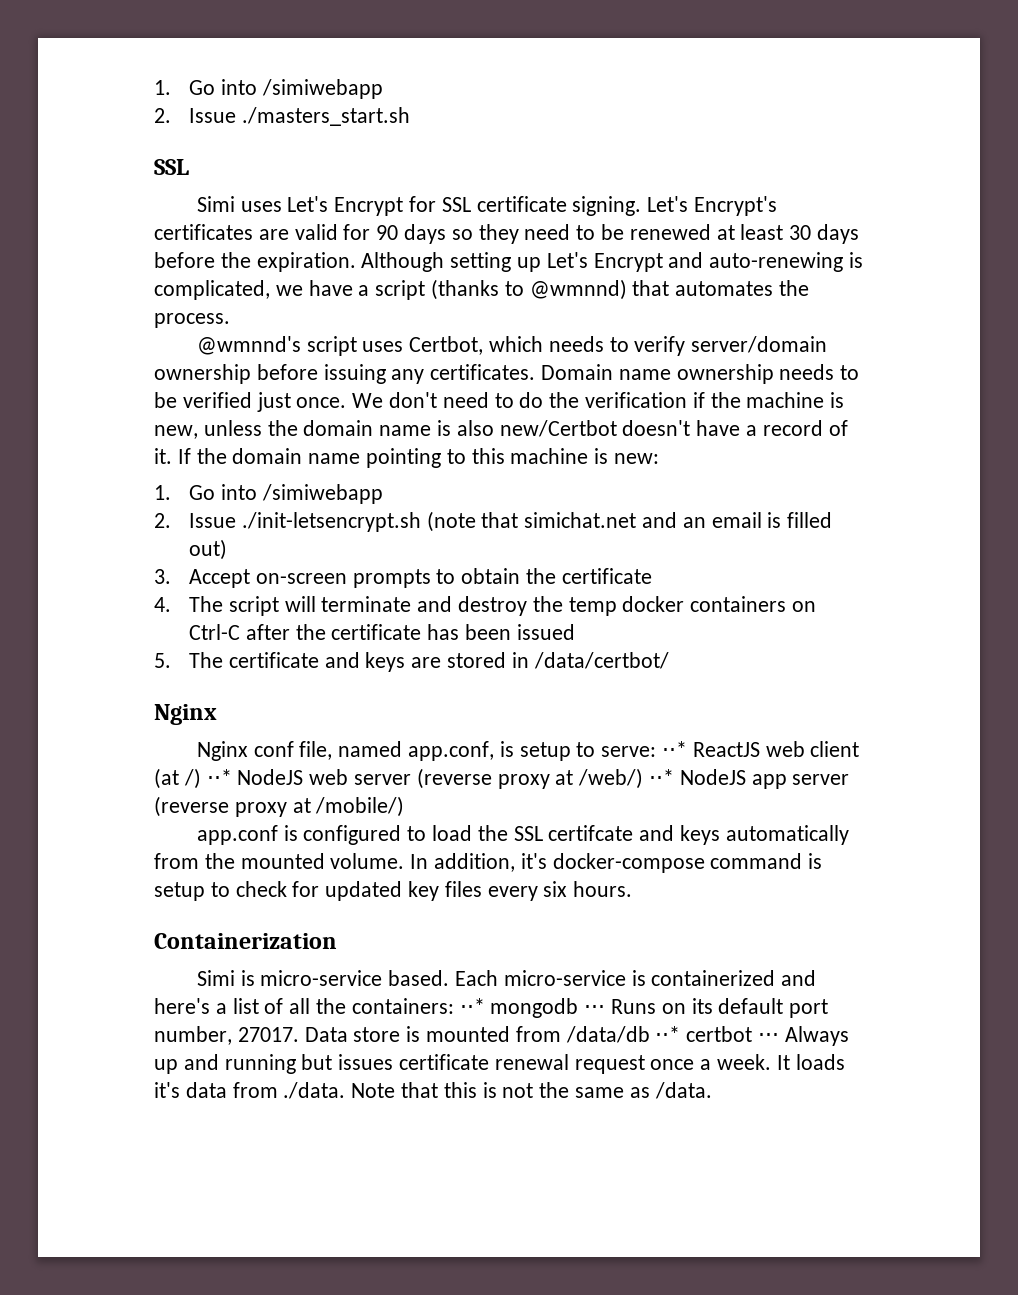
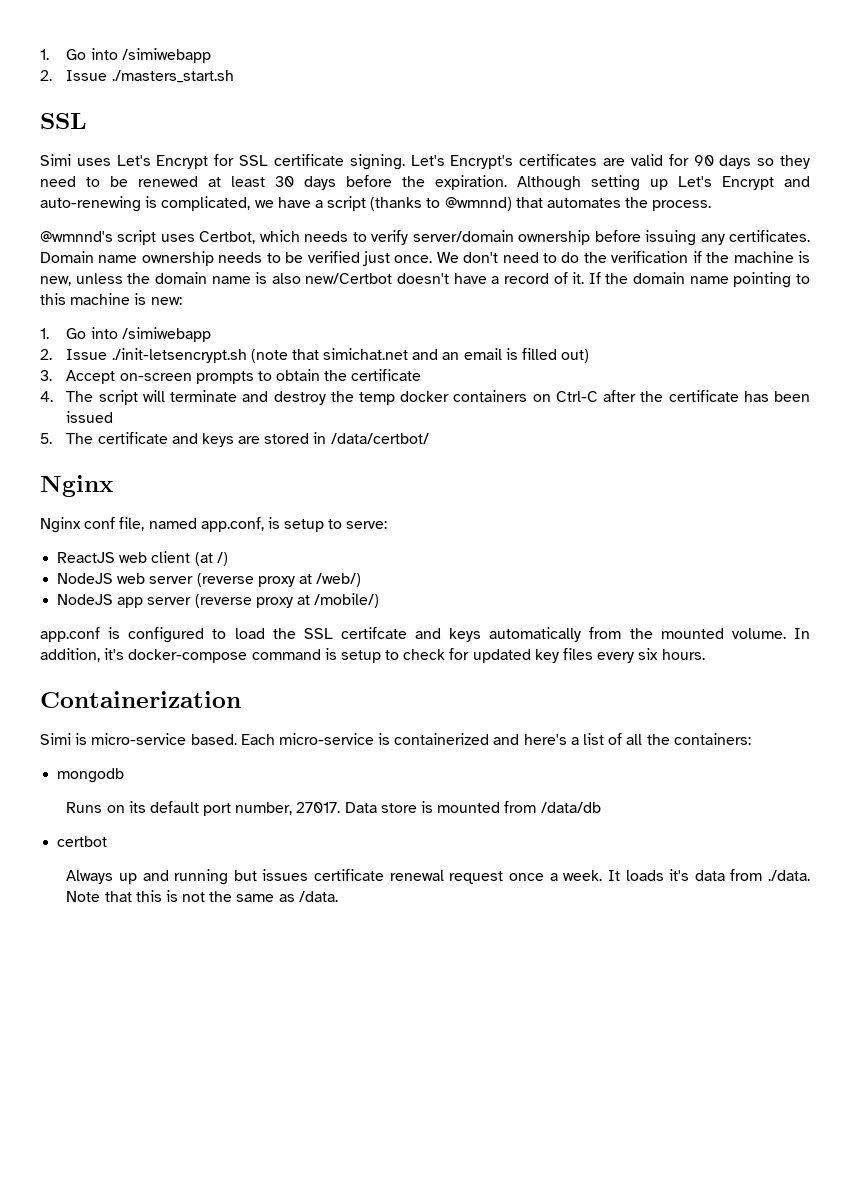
[661,741,687,757] ⋅⋅* -> (388, 525) //
[206,769,232,785] ⋅⋅* -> (228, 559) //
[649,769,675,785] ⋅⋅* -> (362, 580) //
[459,998,485,1014] ⋅⋅* -> (751, 739) //
[584,1005,606,1014] ⋅⋅⋅ -> (125, 775) //
[655,1026,681,1042] ⋅⋅* -> (601, 807) //
[758,1033,780,1042] ⋅⋅⋅ -> (108, 841) //

